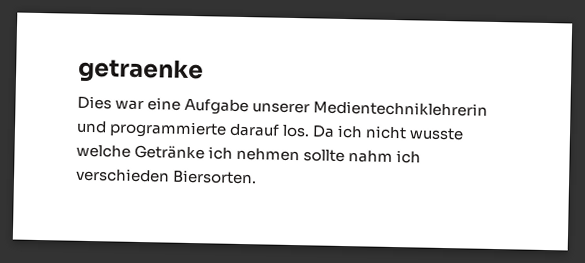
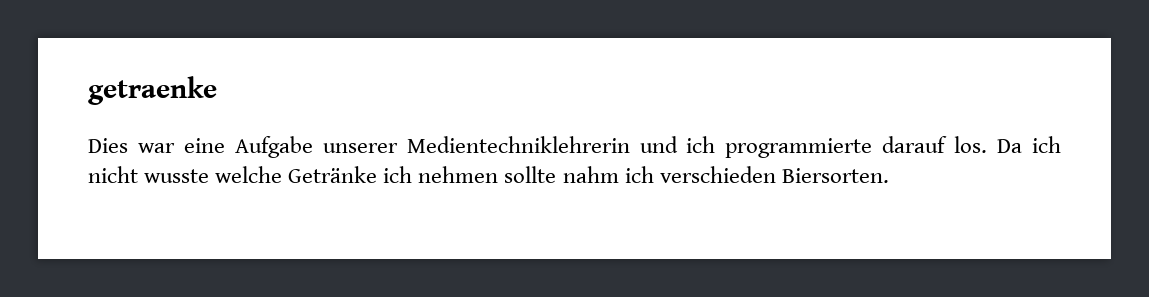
(107, 127) none -> [686,136,716,153] ich

